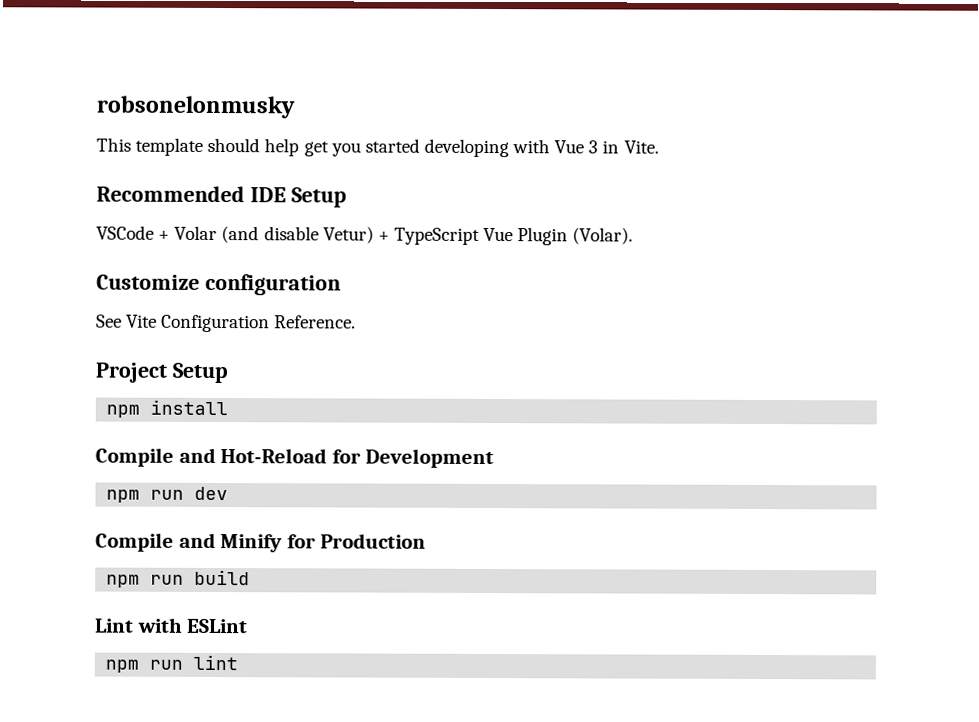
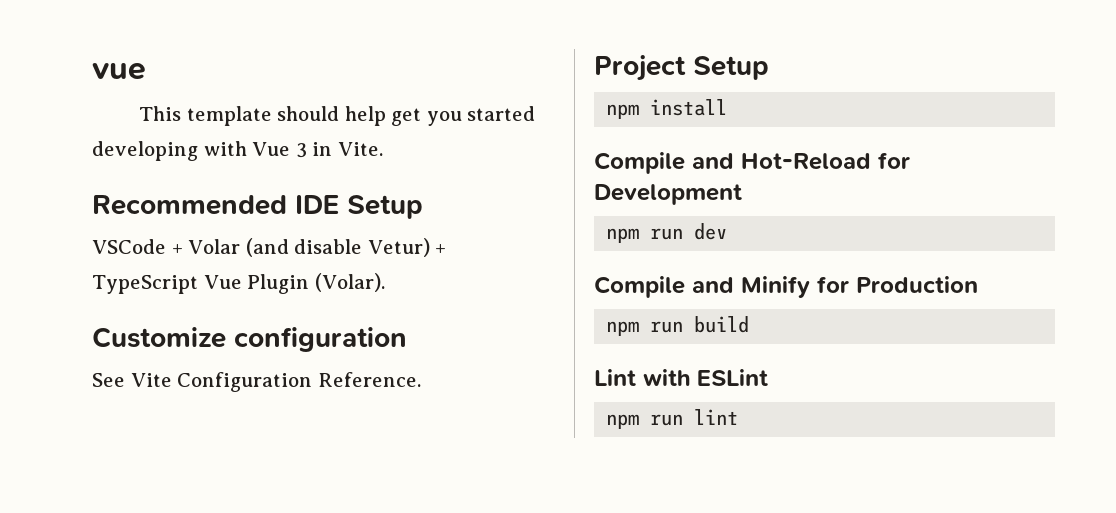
[96,95,295,119] robsonelonmusky -> [92,63,146,80] vue

